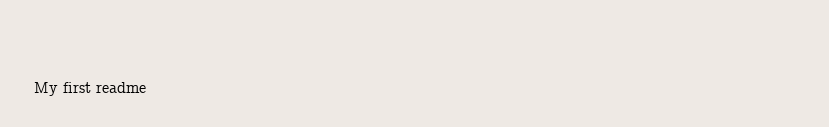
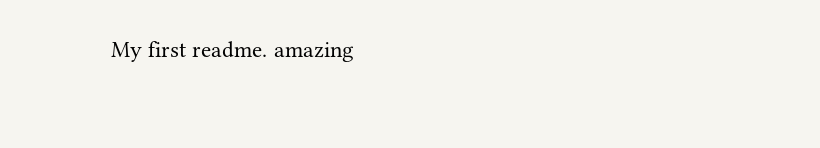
[96,82,146,93] readme -> [192,41,354,62] readme. amazing

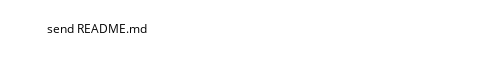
[111,41,354,62] My first readme. amazing -> [47,24,148,33] send README.md

